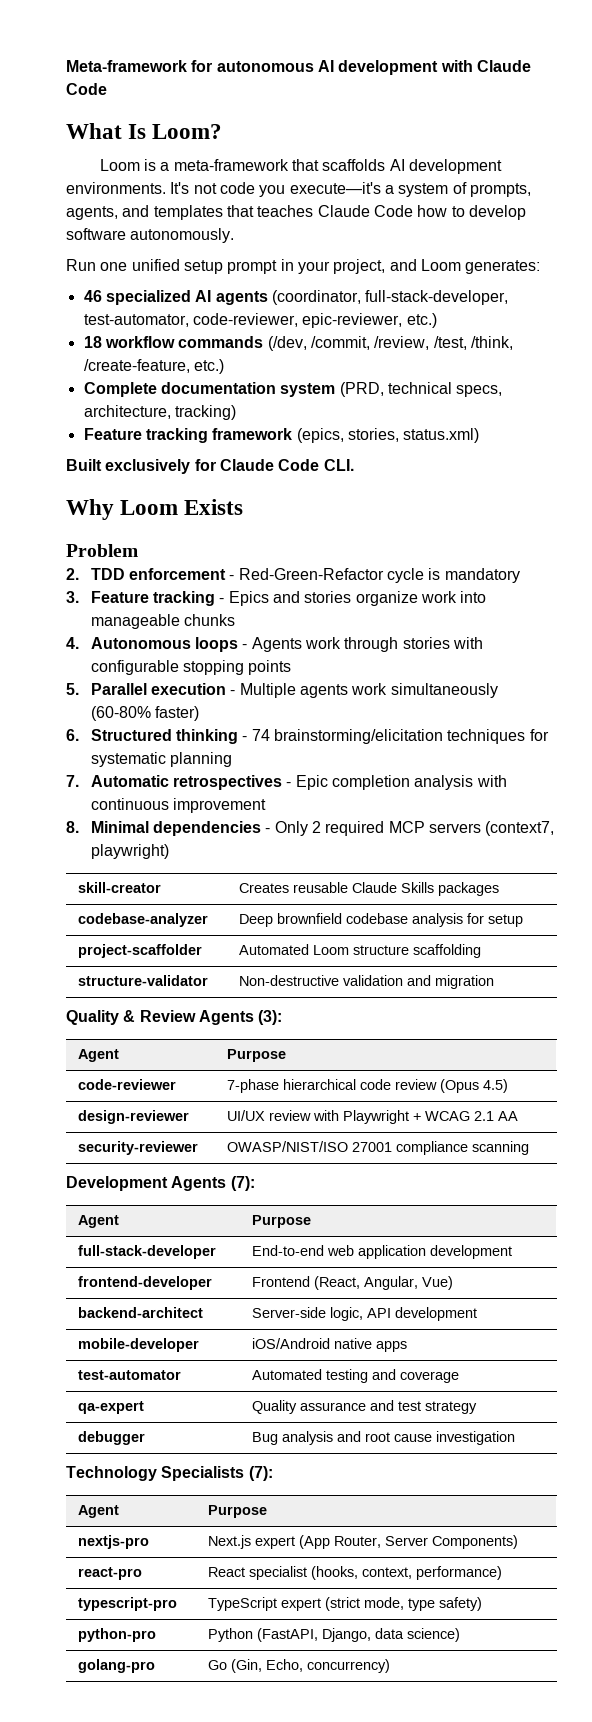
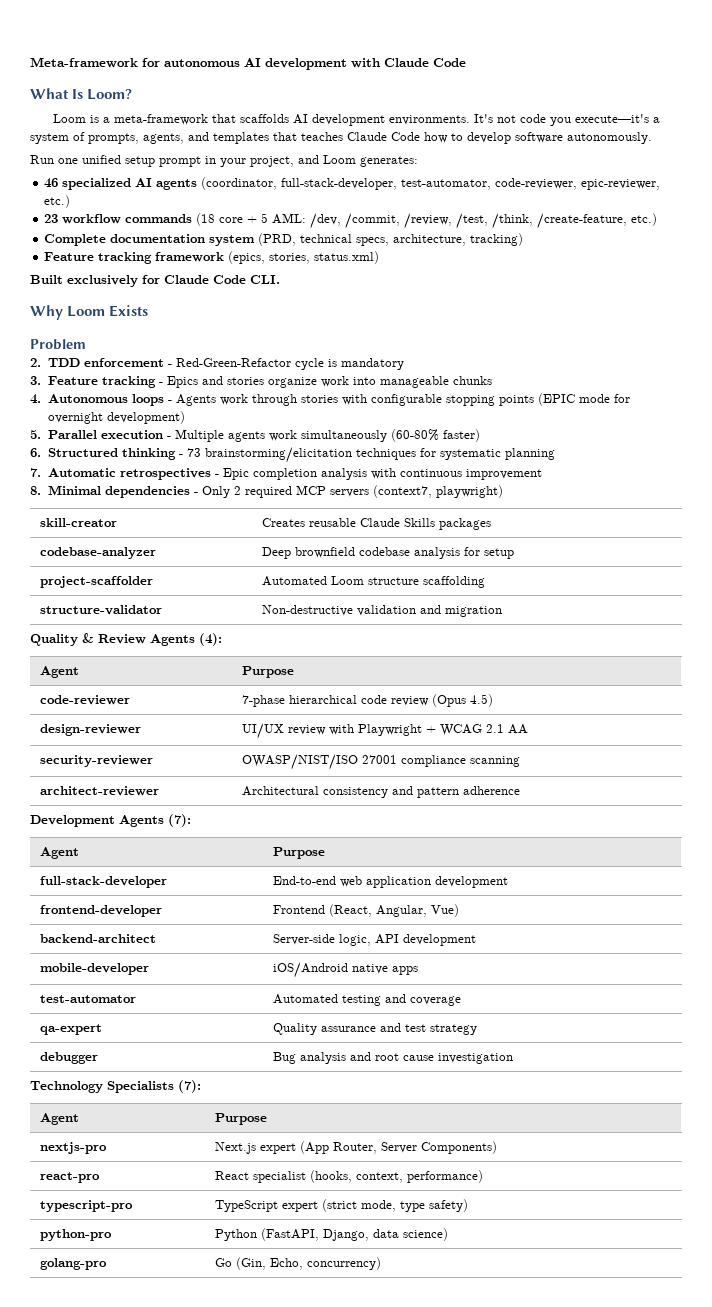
[83,336,102,348] 18 -> [44,214,59,223] 23
[267,336,307,351] (/dev, -> [196,213,342,229] (18 core + 5 AML: /dev,
(292, 667) none -> [537,393,630,406] [47,411,185,424] (EPIC mode for overnight development)
[251,729,270,741] 74 -> [186,448,201,457] 73
[258,1010,283,1025] (3): -> [199,633,222,646] (4):
(529, 1148) none -> [39,786,159,796] [241,786,520,798] // architect-reviewer | Architectural consistency and pattern adherence

